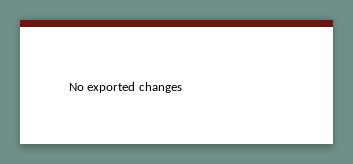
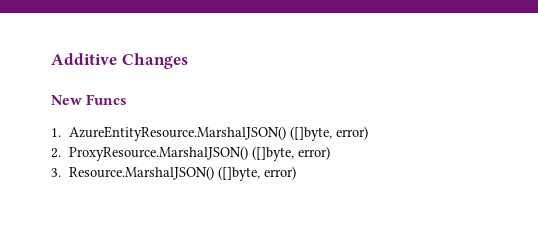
[69,82,182,93] No exported changes -> [51,53,188,69] [51,94,128,105] [51,126,368,141] [51,146,330,161] [51,166,296,181] Additive Changes // New Funcs // 1. AzureEntityResource.MarshalJSON() ([]byte, error) // 2. ProxyResource.MarshalJSON() ([]byte, error) // 3. Resource.MarshalJSON() ([]byte, error)

